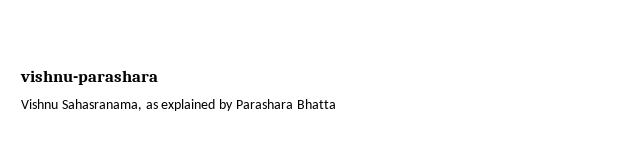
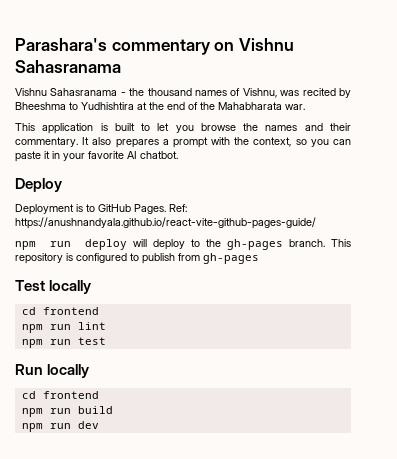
[20,70,158,85] [21,99,336,111] vishnu-parashara // Vishnu Sahasranama, as explained by Parashara Bhatta -> [15,38,294,55] [15,60,121,73] [15,88,351,98] [15,102,305,110] [15,123,351,134] [15,137,352,148] [15,151,178,162] [15,178,62,192] [15,204,187,215] [15,217,316,229] [15,239,351,250] [15,253,259,264] [15,280,92,294] [21,307,99,315] [21,322,106,333] [21,337,106,348] [15,364,90,378] [21,391,99,399] [21,406,113,417] [21,421,99,432] Parashara's commentary on Vishnu Sahasranama // Vishnu Sahasranama - the thousand names of Vishnu, was recited by Bheeshma to Yudhishtira at the end of the Mahabharata war. // This application is built to let you browse the names and their commentary. It also prepares a prompt with the context, so you can paste it in your favorite AI chatbot. // Deploy // Deployment is to GitHub Pages. Ref: https://anushnandyala.github.io/react-vite-github-pages-guide/ // npm run deploy will deploy to the gh-pages branch. This repository is configured to publish from gh-pages // Test locally // cd frontend // npm run lint // npm run test // Run locally // cd frontend // npm run build // npm run dev

